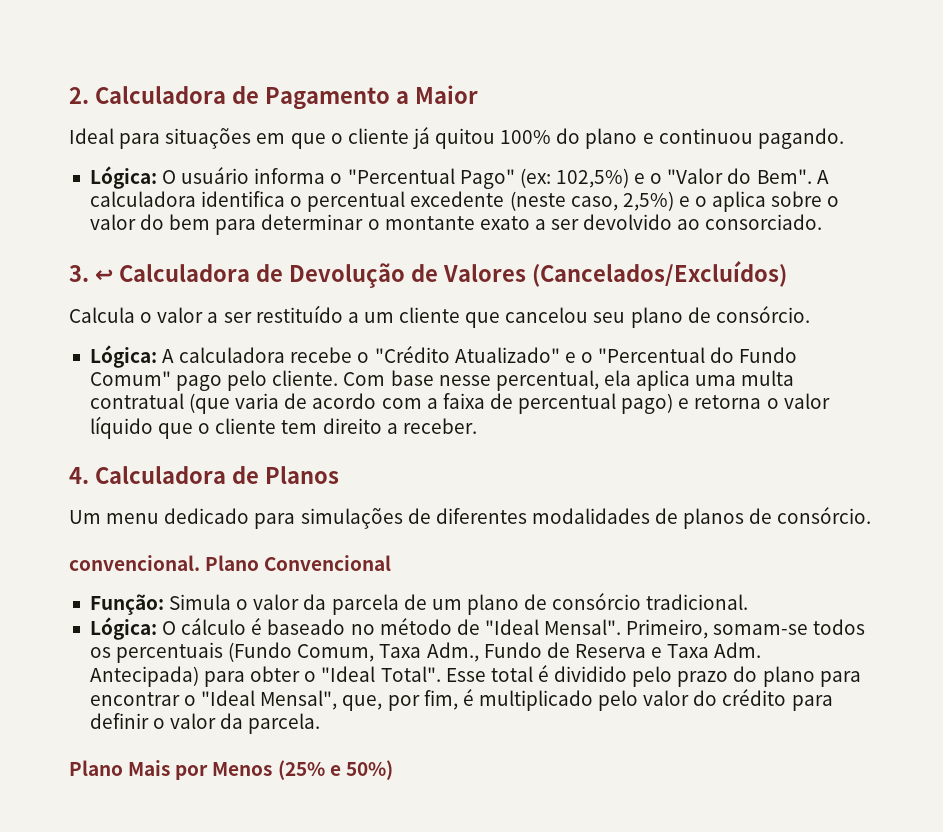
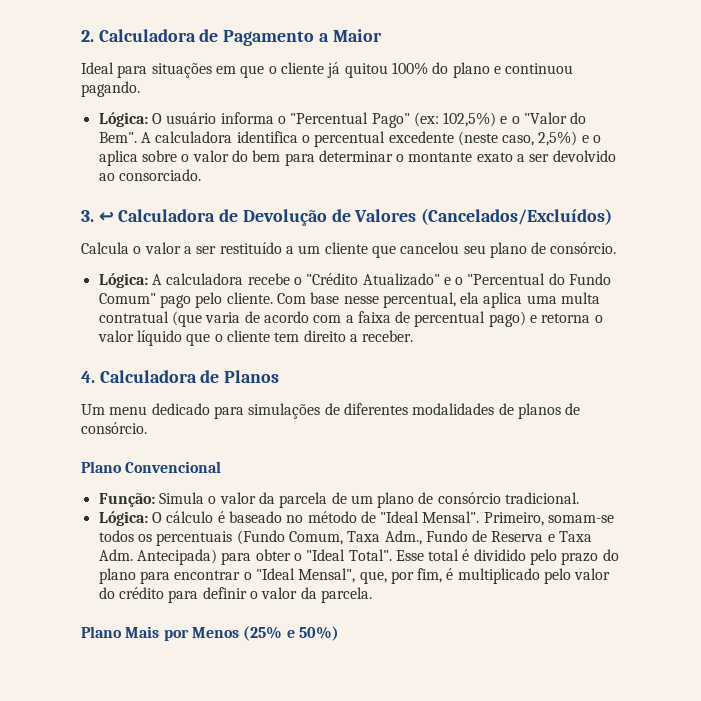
[69,555,200,571] convencional. -> (147, 428) none

